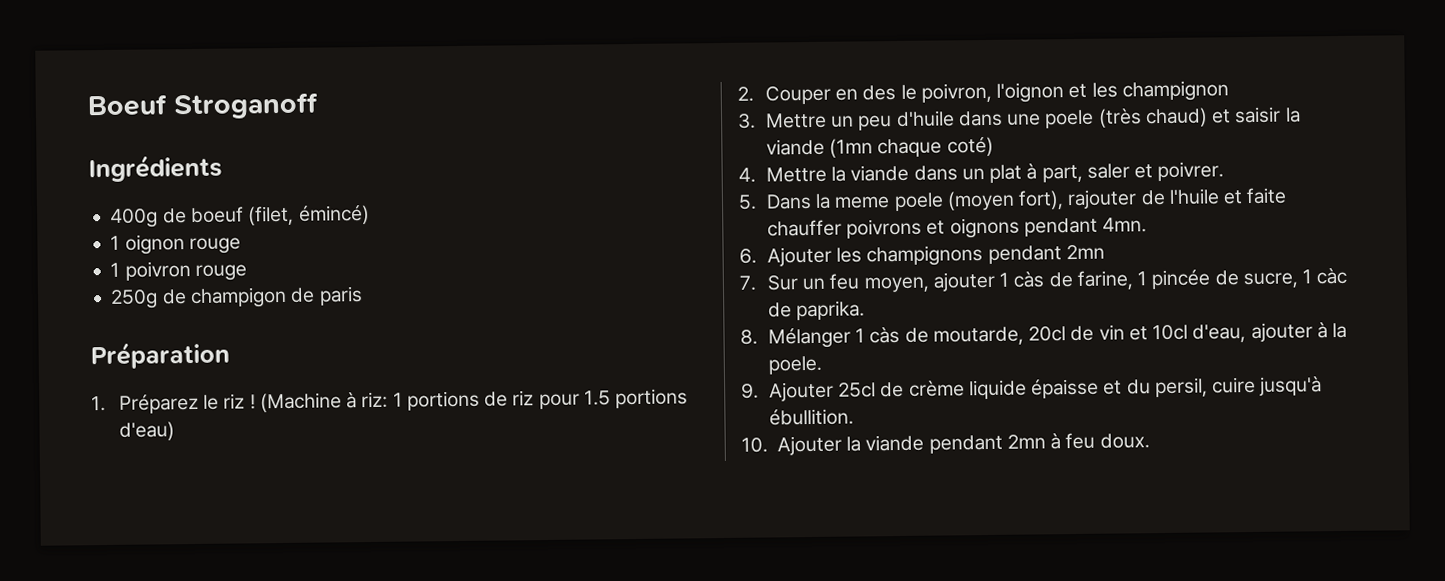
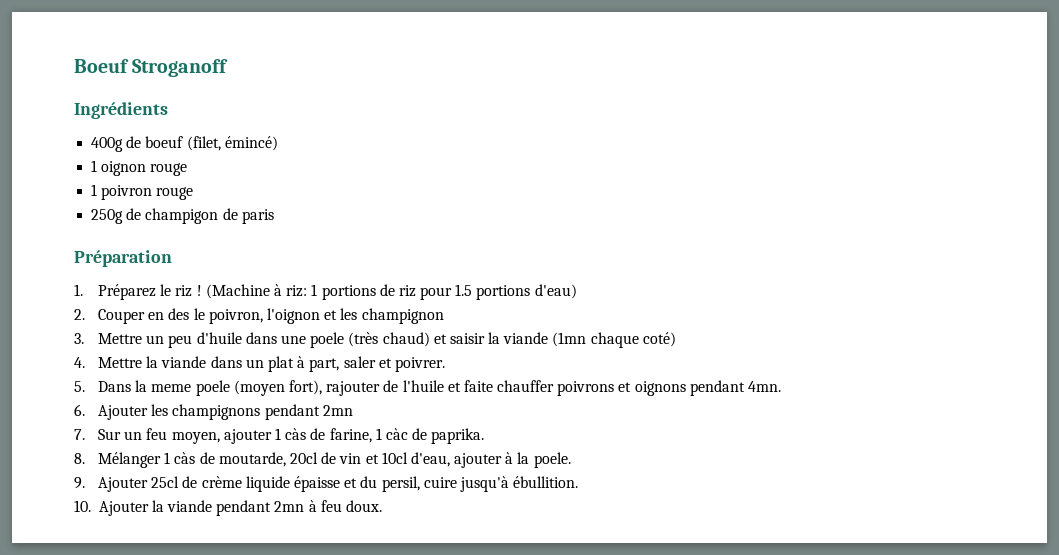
[1151,269,1313,290] pincée de sucre, 1 -> (382, 434) none

